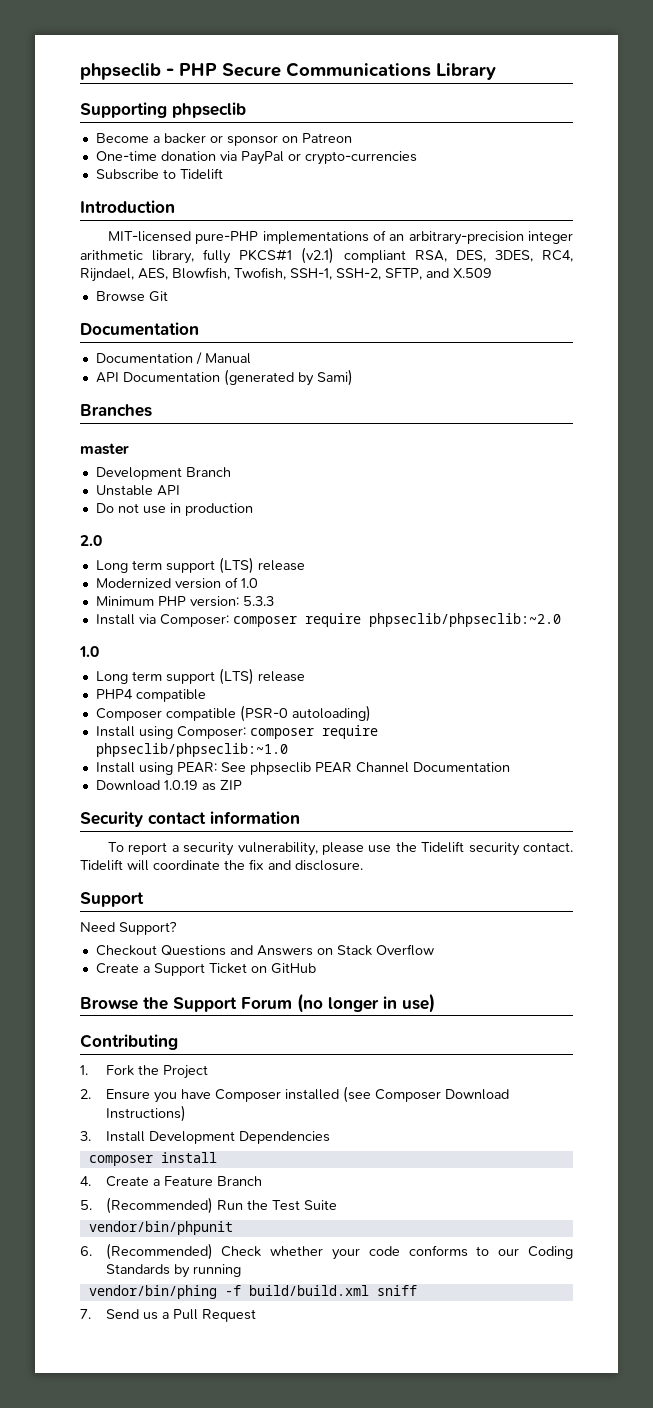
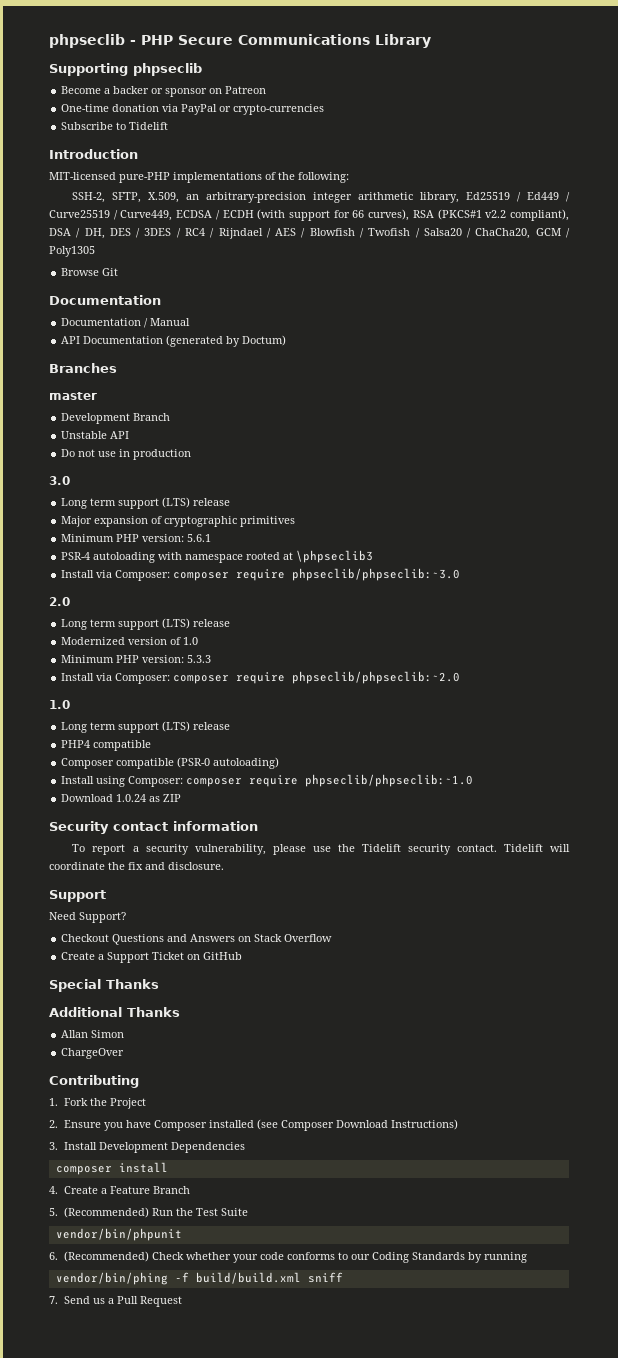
(386, 235) none -> [278,172,349,183] [72,192,180,203] the following: // SSH-2, SFTP, X.509,
[203,247,573,264] [80,267,492,282] fully PKCS#1 (v2.1) compliant RSA, DES, 3DES, RC4, Rijndael, AES, Blowfish, Twofish, SSH-1, SSH-2, SFTP, and X.509 -> [466,192,571,202] [49,209,569,221] [49,228,570,239] [49,246,95,257] Ed25519 / Ed449 / Curve25519 / Curve449, ECDSA / ECDH (with support for 66 curves), RSA (PKCS#1 v2.2 compliant), DSA / DH, DES / 3DES / RC4 / Rijndael / AES / Blowfish / Twofish / Salsa20 / ChaCha20, GCM / Poly1305
[316,369,353,386] Sami) -> [242,335,287,346] Doctum)
(253, 509) none -> [49,476,70,485] [61,497,231,509] [61,516,296,527] [61,534,212,542] [61,550,374,563] [61,568,461,581] // 3.0 // Long term support (LTS) release // Major expansion of cryptographic primitives // Minimum PHP version: 5.6.1 // PSR-4 autoloading with namespace rooted at \phpseclib3 // Install via Composer: composer require phpseclib/phpseclib:~3.0
[95,762,510,775] [95,780,198,791] // Install using PEAR: See phpseclib PEAR Channel Documentation // Download 1.0.19 -> [61,794,147,802] // Download 1.0.24
[80,993,435,1013] Browse the Support Forum (no longer in use) -> [49,979,159,992] [49,1007,180,1017] [61,1030,125,1038] [61,1048,125,1059] Special Thanks // Additional Thanks // Allan Simon // ChargeOver

